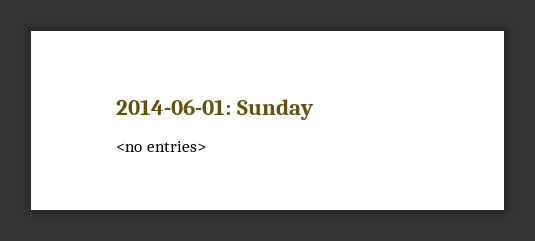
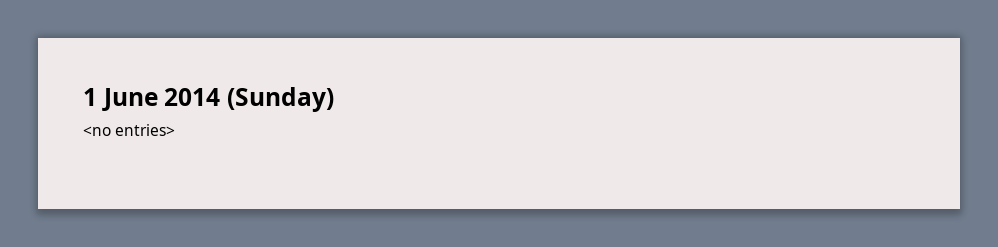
[116,99,314,120] 2014-06-01: Sunday -> [83,87,334,112] 1 June 2014 (Sunday)

